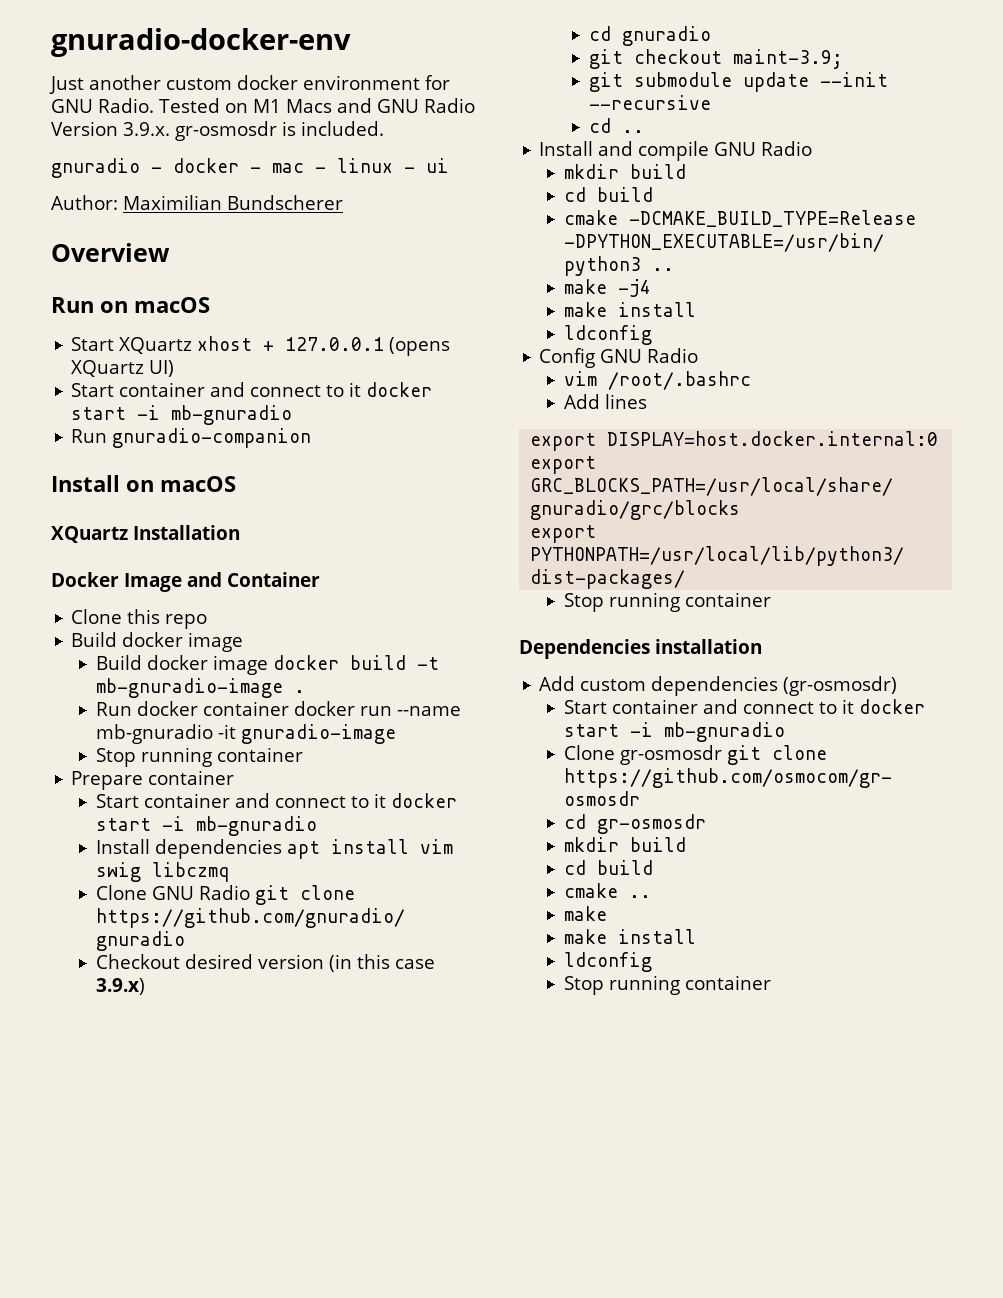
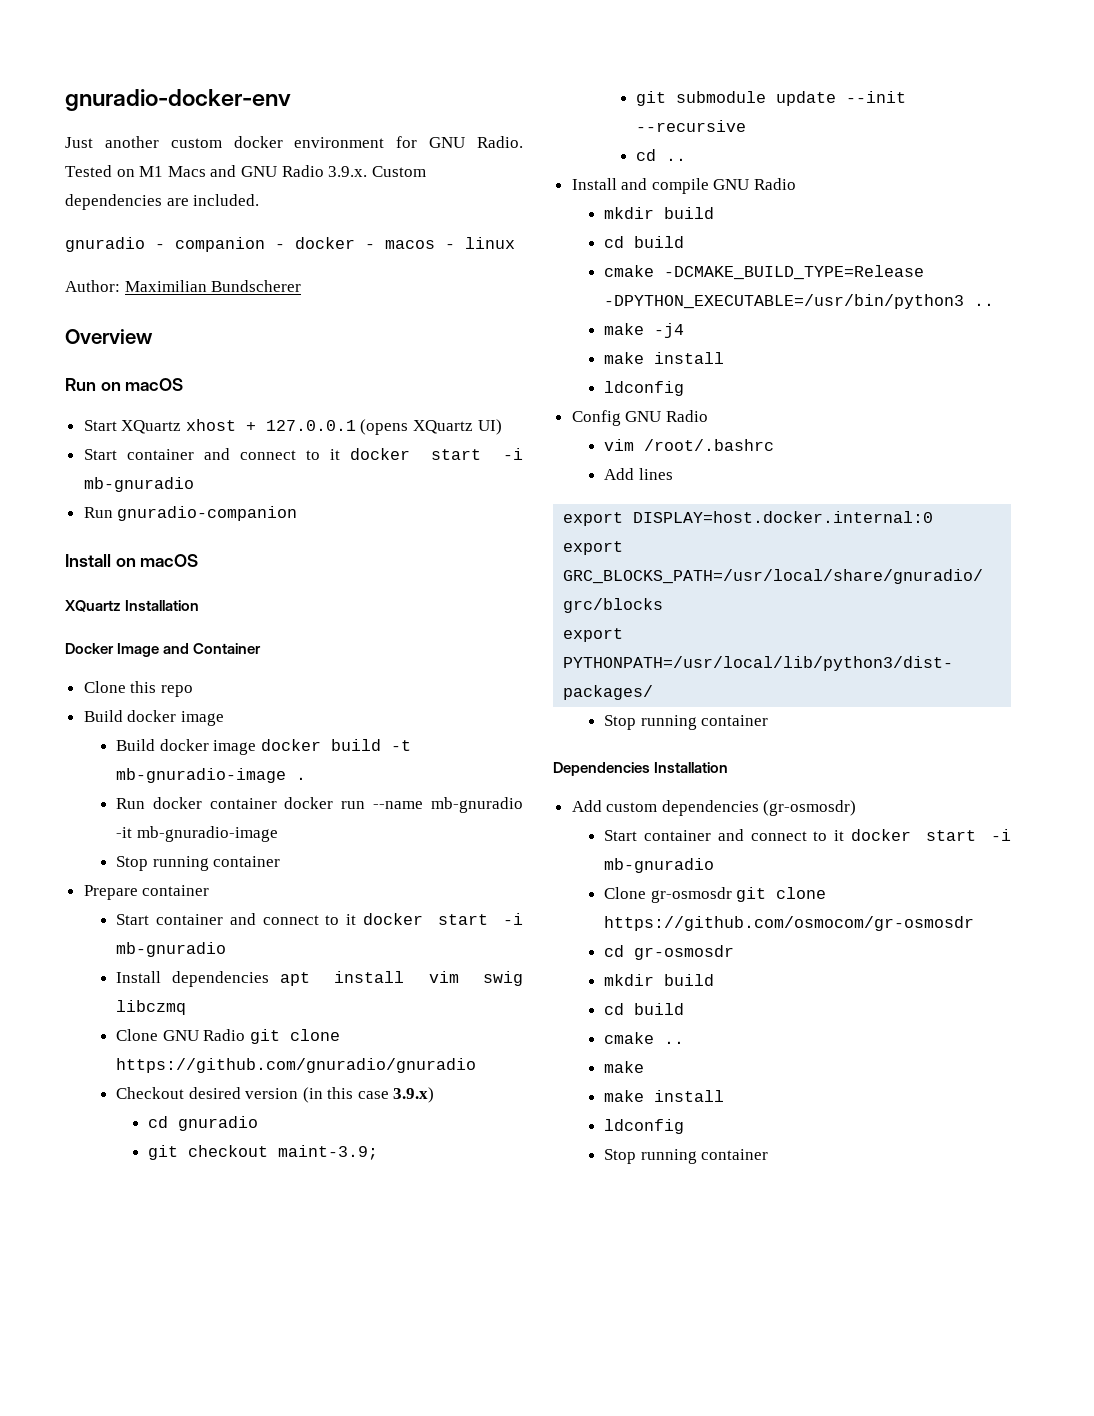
[51,121,296,141] Version 3.9.x. gr-osmosdr is -> [328,166,426,177] [65,194,189,210] 3.9.x. Custom dependencies are
(162, 170) none -> [175,237,285,252] companion -
[272,163,304,173] mac -> [385,240,435,249] macos
[404,158,449,173] - ui -> (515, 243) none
[240,724,396,744] gnuradio-image -> [136,826,278,842] mb-gnuradio-image
[655,639,762,654] installation -> [654,762,729,773] Installation

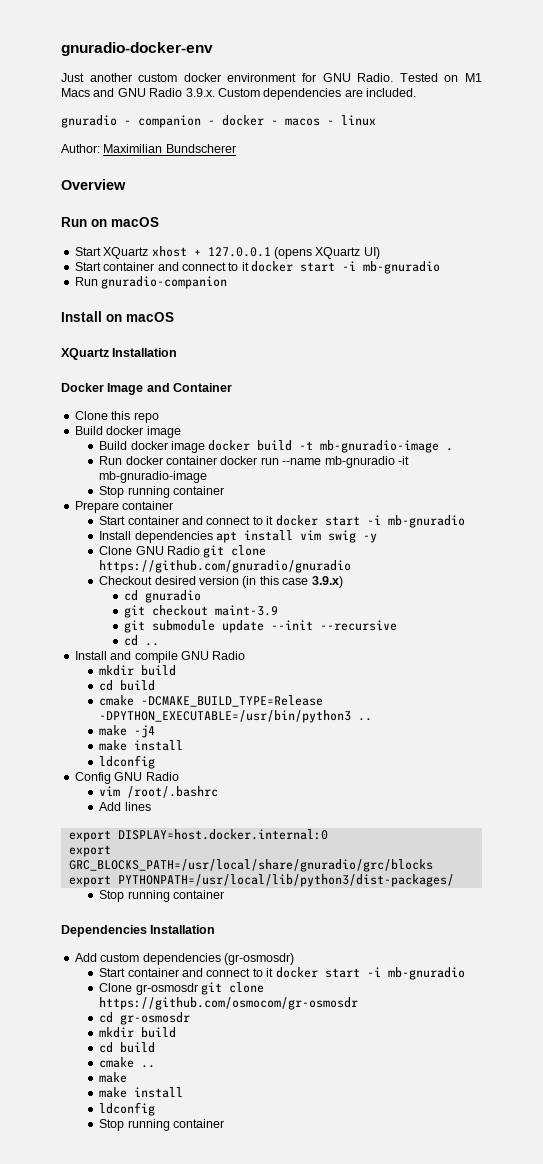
[115,1000,186,1015] libczmq -> [363,533,378,543] -y
[278,1145,379,1160] maint-3.9; -> [214,605,278,616] maint-3.9

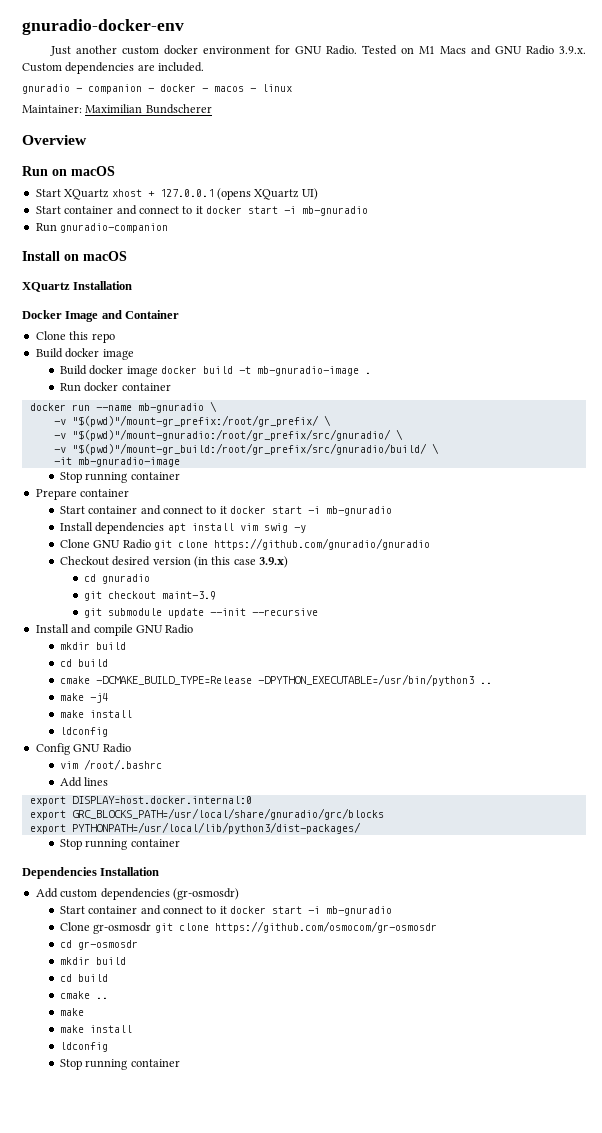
[61,144,100,153] Author: -> [22,105,82,113] Maintainer:
(218, 460) none -> (171, 387) //
(395, 462) none -> [209,401,217,412] [53,415,331,427] [53,429,403,441] [53,443,439,455] \ // -v "$(pwd)"/mount-gr_prefix:/root/gr_prefix/ \ // -v "$(pwd)"/mount-gnuradio:/root/gr_prefix/src/gnuradio/ \ // -v "$(pwd)"/mount-gr_build:/root/gr_prefix/src/gnuradio/build/ \ //
[123,635,159,646] // cd .. -> (318, 612) none

